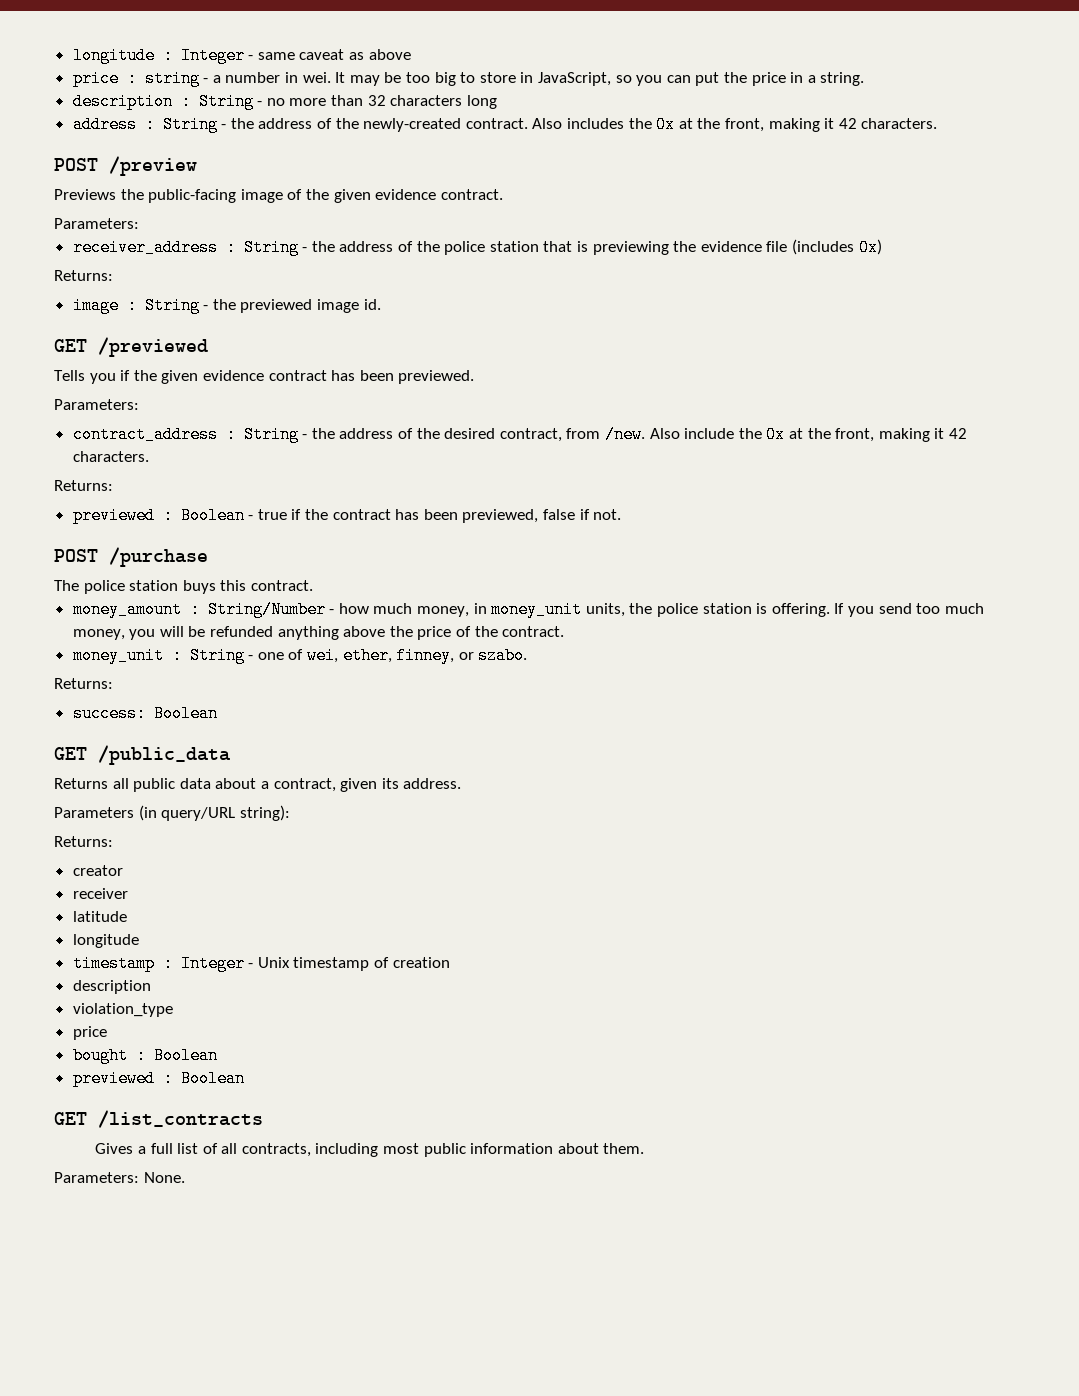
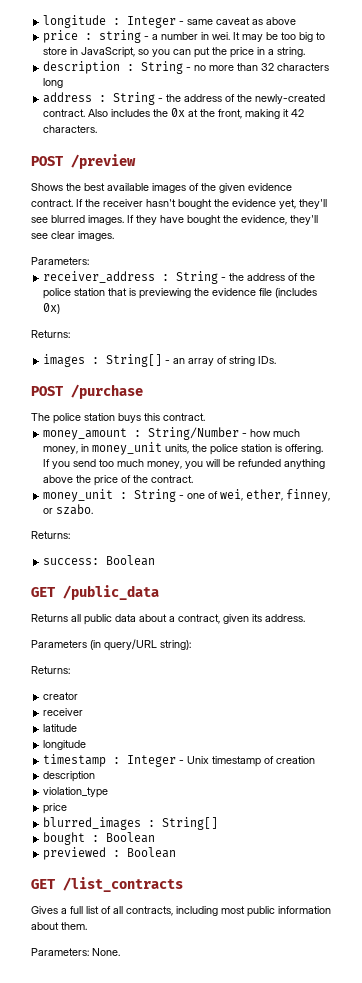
[54,189,283,203] Previews the public-facing image -> [31,183,186,193] Shows the best available images
(503, 194) none -> [76,199,327,209] [31,215,318,225] [31,231,114,241] If the receiver hasn't bought the evidence yet, they'll see blurred images. If they have bought the evidence, they'll see clear images.
[72,297,381,314] [54,337,208,357] [54,370,475,384] [54,399,139,410] [72,426,967,443] [72,451,149,462] [54,480,113,491] [72,507,622,524] image : String - the previewed image id. // GET /previewed // Tells you if the given evidence contract has been previewed. // Parameters: // contract_address : String - the address of the desired contract, from /new. Also include the 0x at the front, making it 42 characters. // Returns: // previewed : Boolean - true if the contract has been previewed, false if not. -> [43,354,277,367] images : String[] - an array of string IDs.
(107, 1033) none -> [43,817,219,830] // blurred_images : String[]

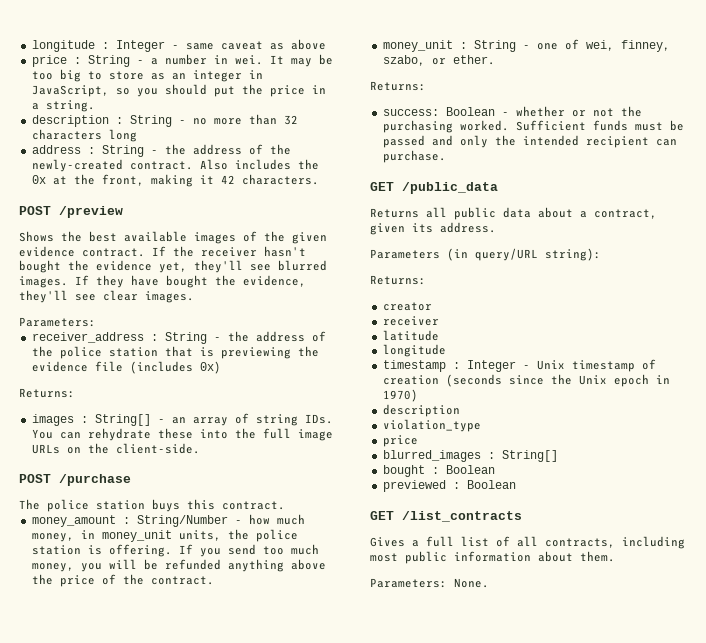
[99,30,142,43] string -> [87,55,130,67] String
(68, 51) none -> [150,70,242,82] as an integer
[173,49,192,55] can -> [164,84,207,95] should
(277, 360) none -> [31,428,333,441] [31,443,200,454] You can rehydrate these into the full image URLs on the client-side.
[246,489,331,502] [43,504,94,515] ether, finney, or szabo. -> [620,40,670,52] [382,55,495,66] finney, szabo, or ether.
(156, 560) none -> [501,106,642,117] [382,120,684,133] [382,135,677,148] [382,150,446,163] - whether or not the purchasing worked. Sufficient funds must be passed and only the intended recipient can purchase.
(316, 760) none -> [445,374,670,387] [382,389,418,402] (seconds since the Unix epoch in 1970)

